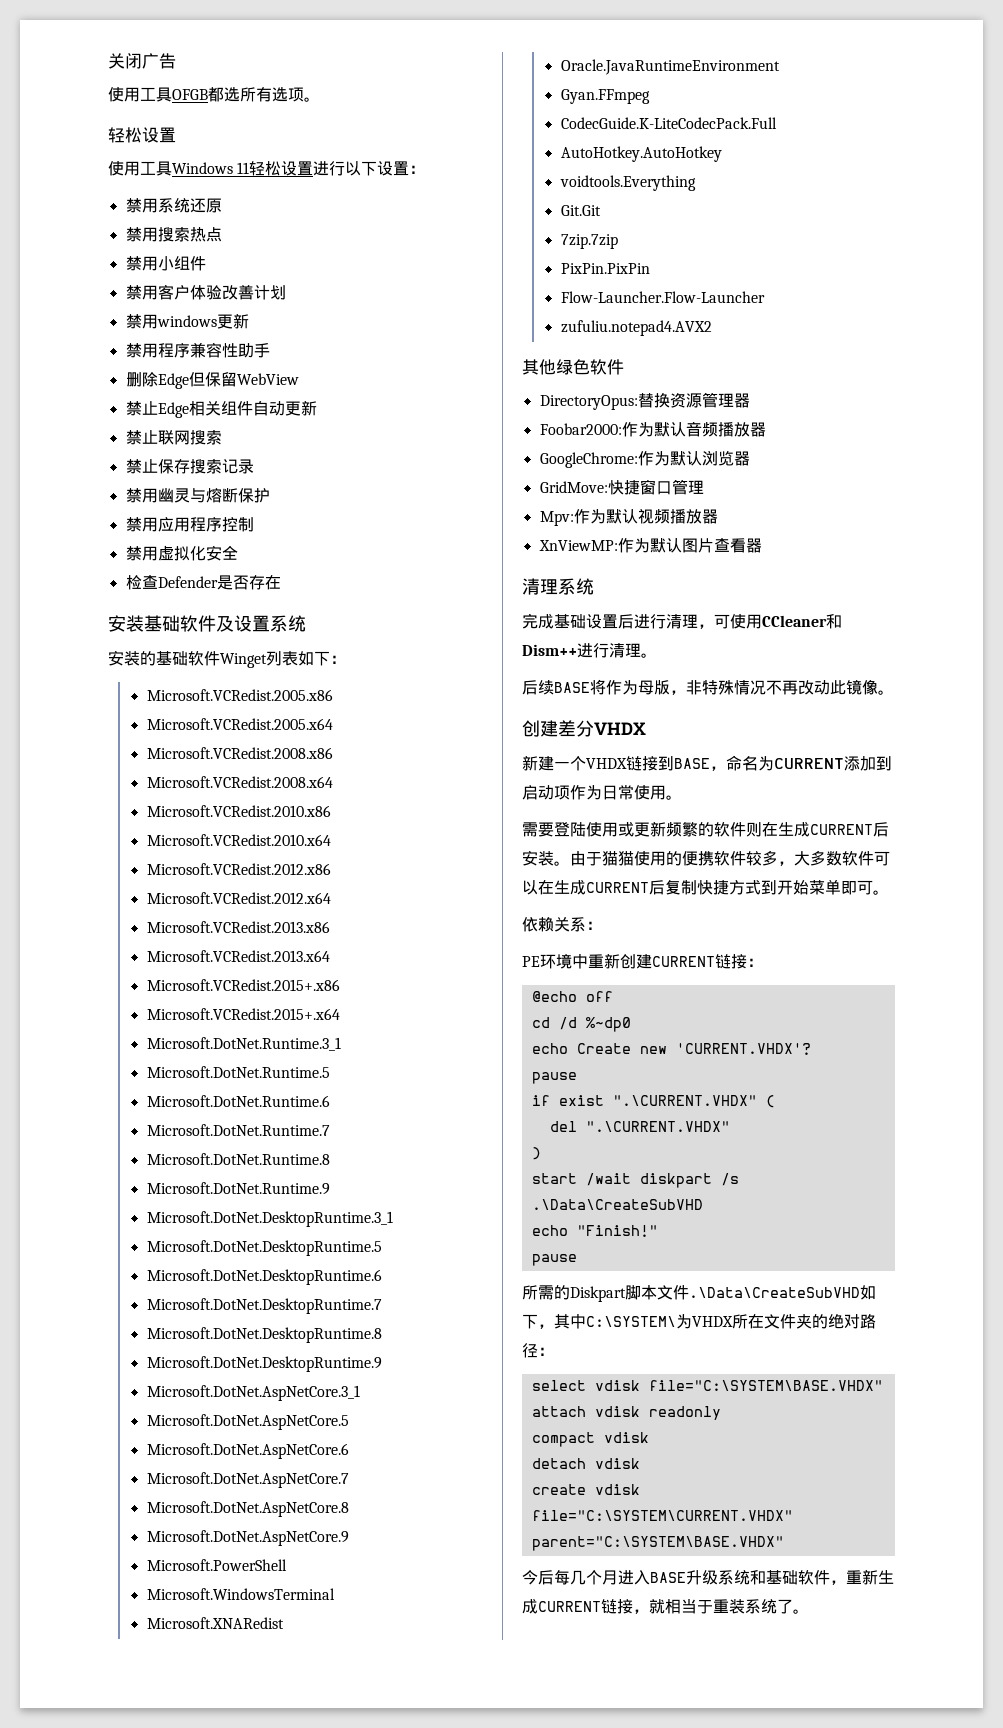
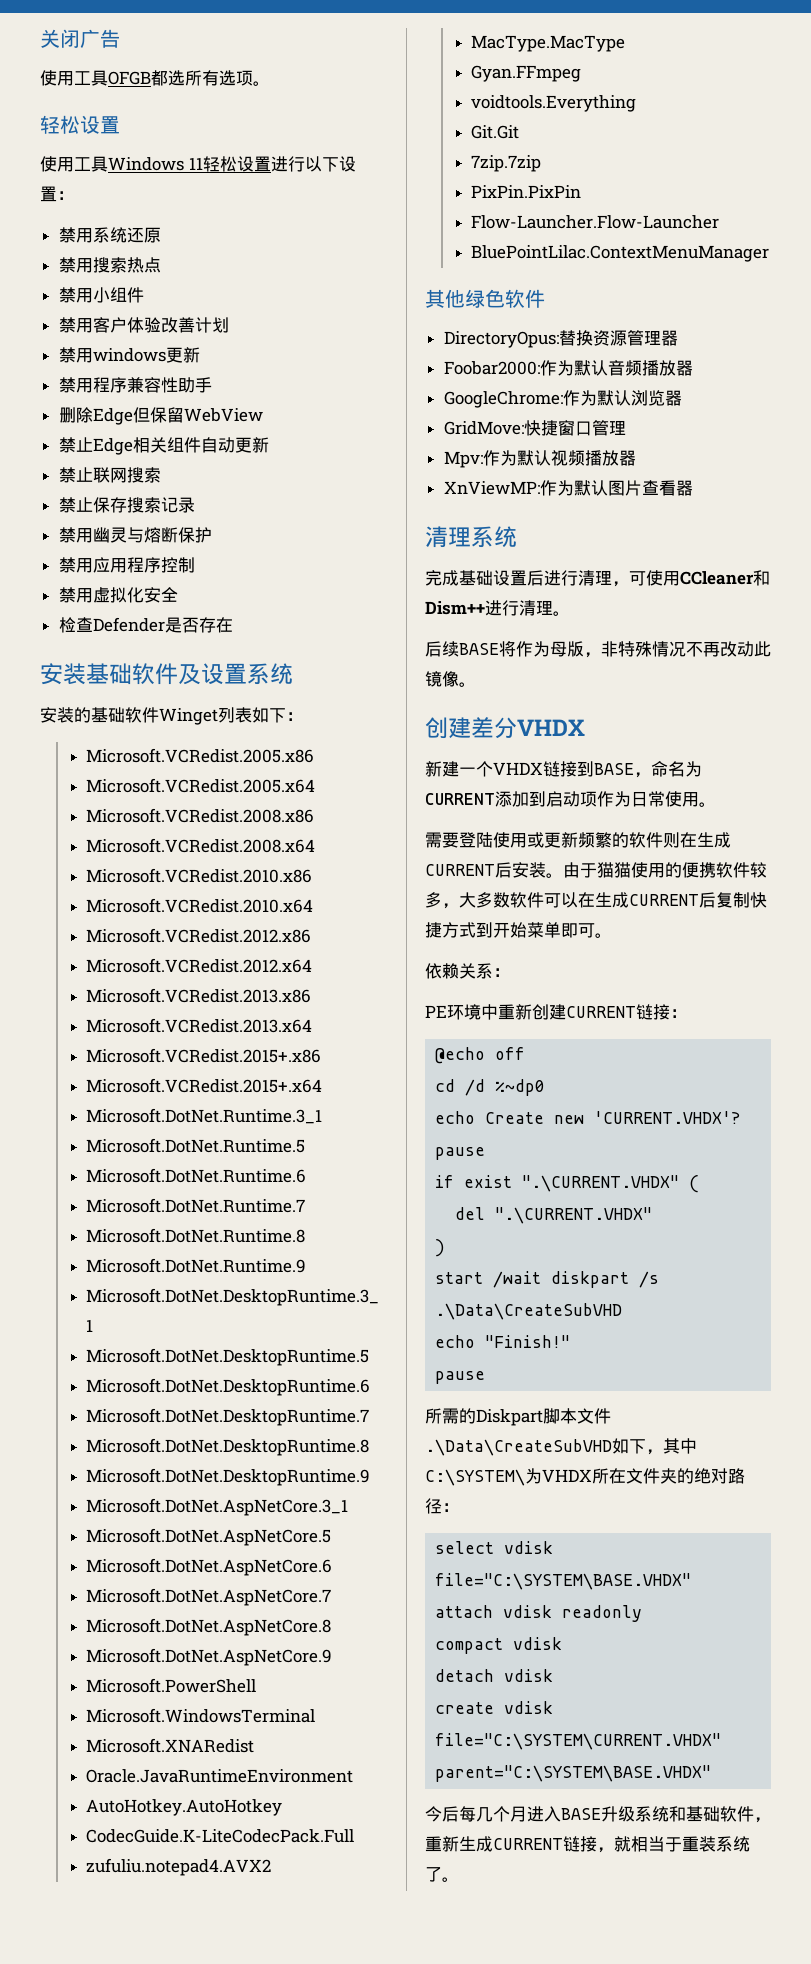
[560,89,650,104] Gyan.FFmpeg -> [86,1799,283,1816] AutoHotkey.AutoHotkey
[560,146,722,162] AutoHotkey.AutoHotkey -> [86,1858,272,1876] [471,35,626,52] [471,65,582,82] zufuliu.notepad4.AVX2 // MacType.MacType // Gyan.FFmpeg
[560,320,712,336] zufuliu.notepad4.AVX2 -> [471,245,770,262] BluePointLilac.ContextMenuManager

